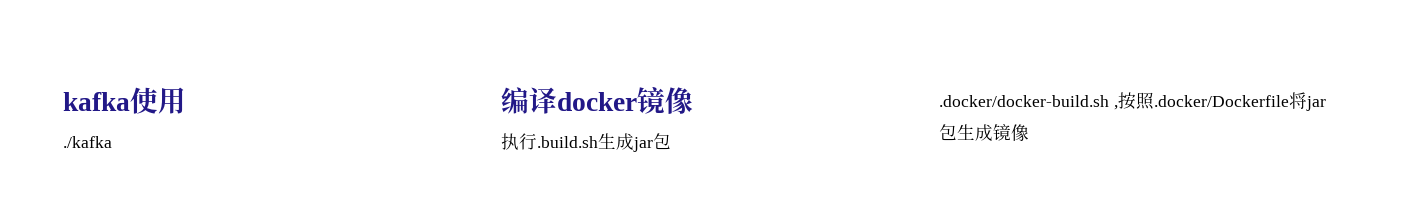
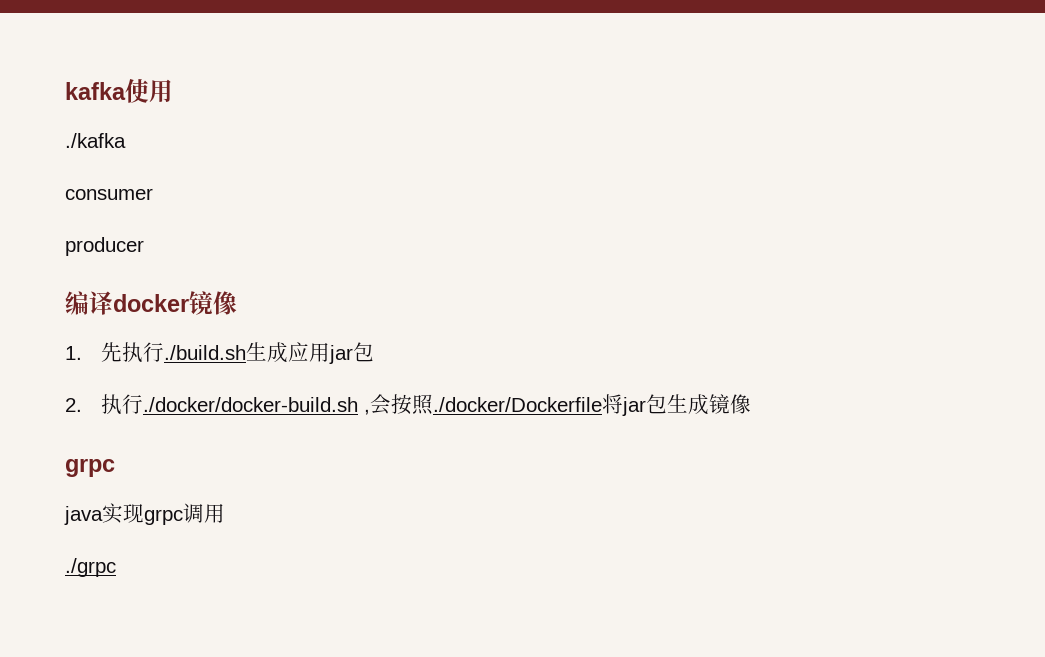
(112, 142) none -> [65,188,153,200] [65,237,144,256] // consumer // producer
[501,133,671,152] [939,92,1326,111] [939,123,1029,142] 执行.build.sh生成jar包 // .docker/docker-build.sh ,按照.docker/Dockerfile将jar包生成镜像 -> [65,342,374,364] [65,394,751,416] [65,459,115,477] [64,503,225,525] [65,558,116,577] 1.先执行./build.sh生成应用jar包 // 2.执行./docker/docker-build.sh ,会按照./docker/Dockerfile将jar包生成镜像 // grpc // java实现grpc调用 // ./grpc

